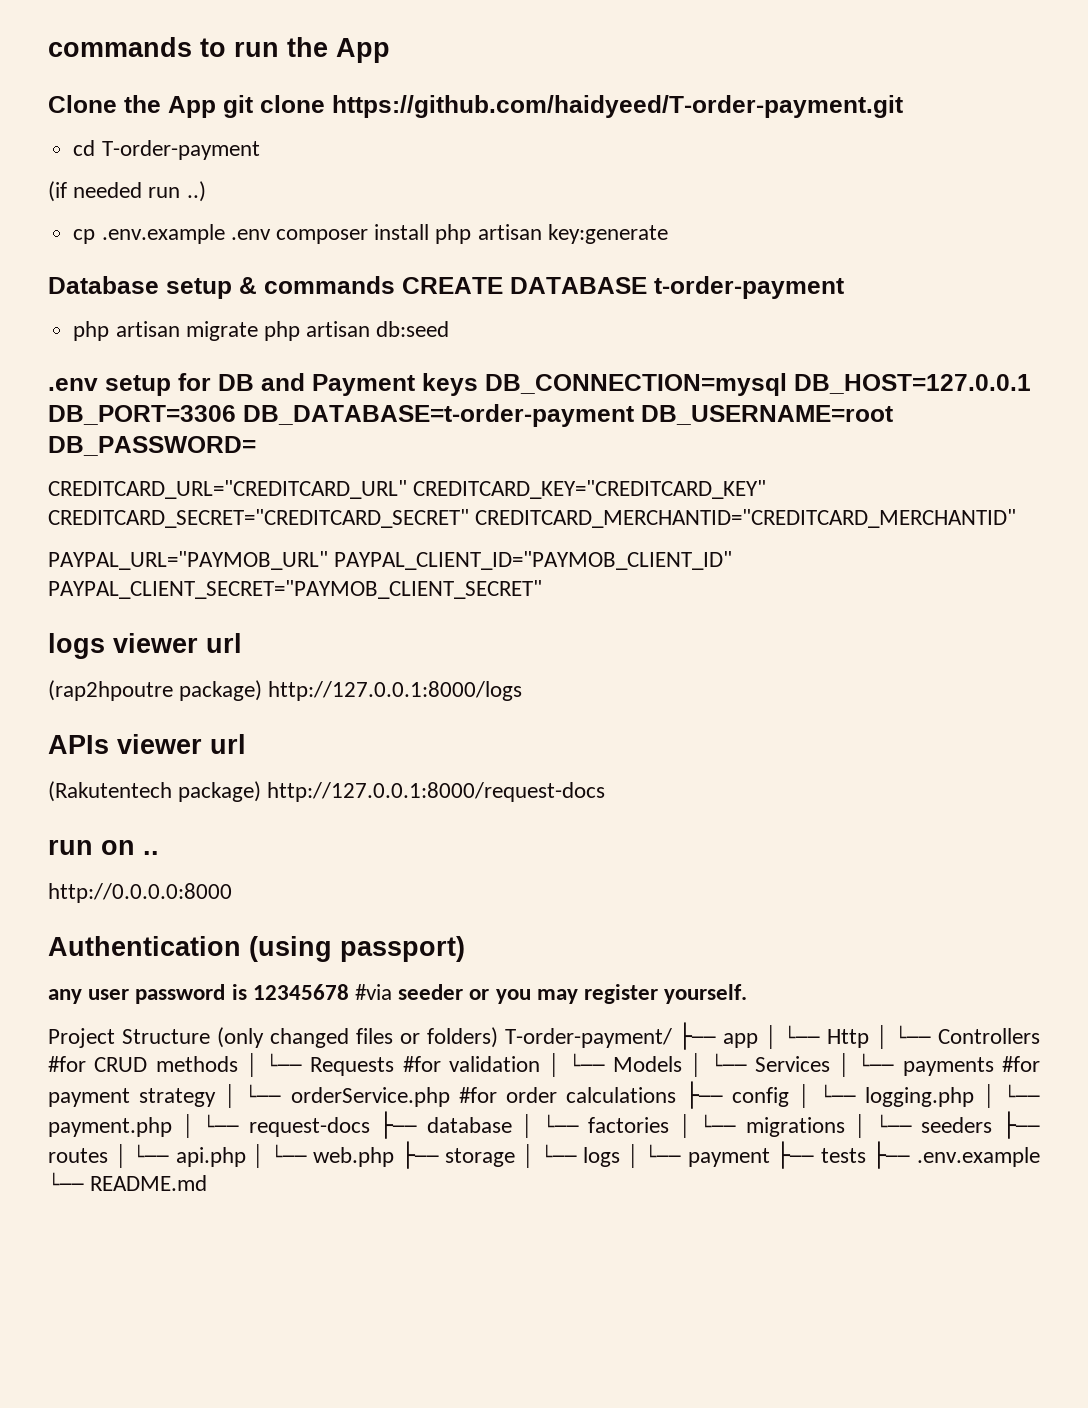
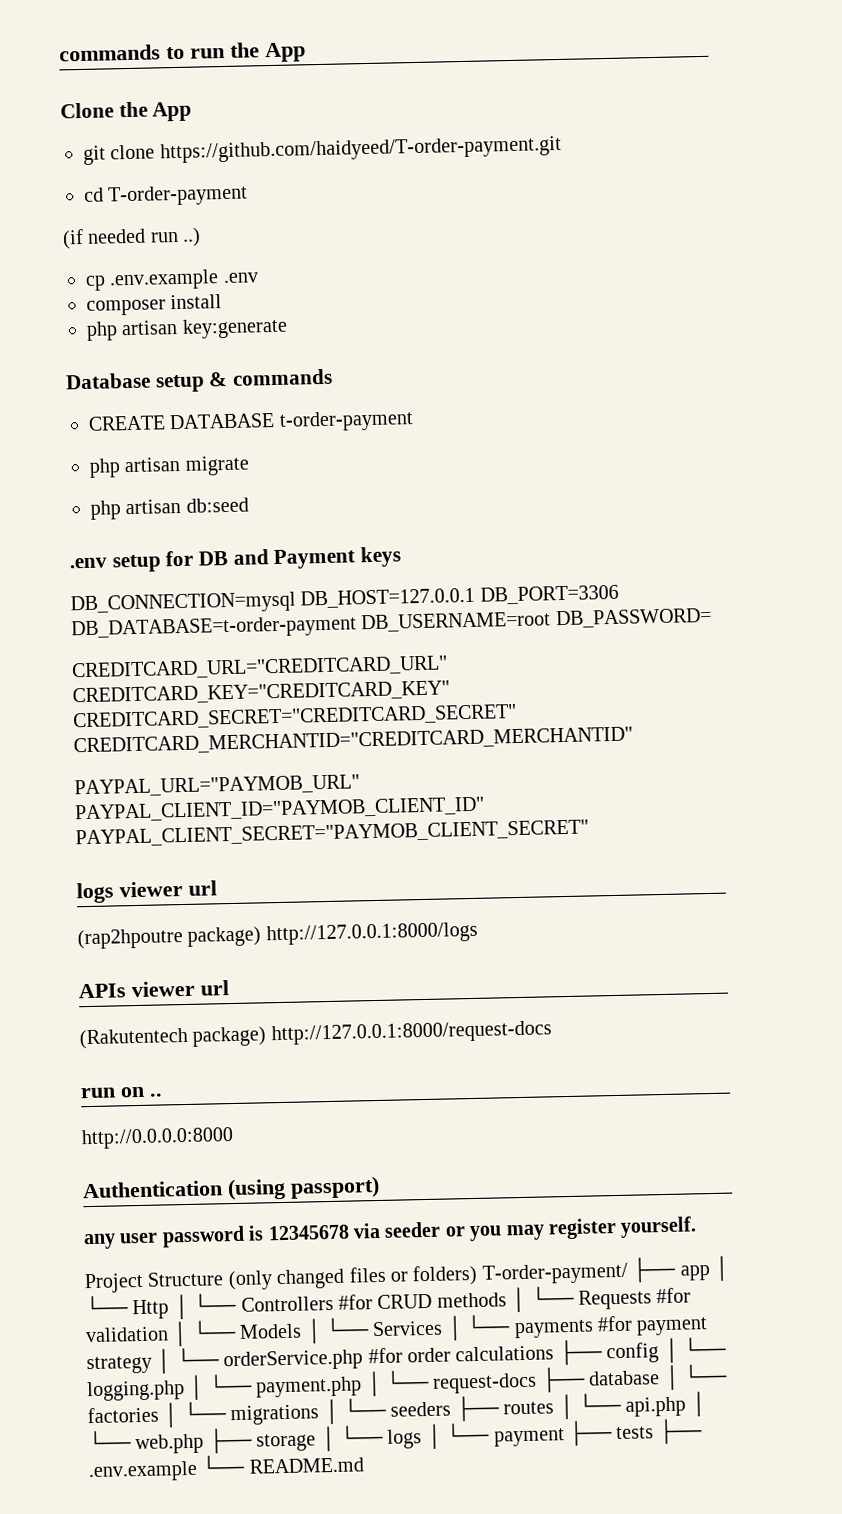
(216, 107) none -> (193, 111) //
(271, 234) none -> (259, 278) //
(430, 232) none -> (223, 302) //
(395, 285) none -> (334, 377) //
(258, 331) none -> (250, 465) //
(478, 384) none -> (403, 557) //
[355,984,393,1000] #via -> [353,1222,381,1239] via

